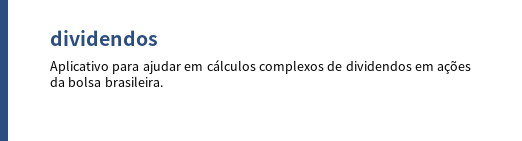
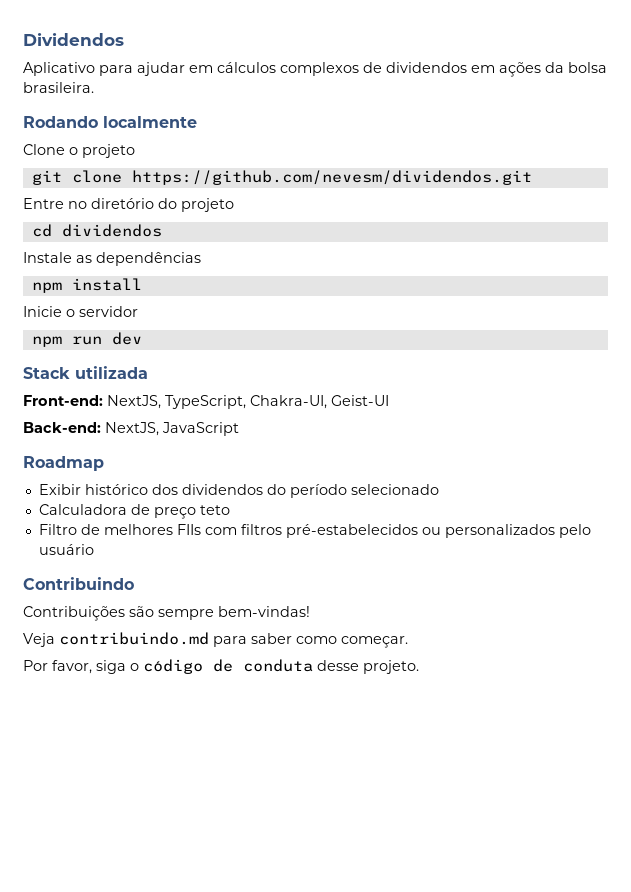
[50,30,158,46] dividendos -> [23,33,124,46] Dividendos
(163, 81) none -> [23,116,197,128] [23,144,135,158] [31,170,532,185] [23,198,234,212] [31,224,162,237] [23,252,201,266] [31,278,142,293] [23,306,138,317] [31,332,142,347] [23,366,148,379] [23,395,389,409] [23,422,239,436] [23,456,104,471] [38,484,439,498] [38,504,230,519] [38,524,591,538] [38,544,94,555] [23,577,134,590] [23,606,310,621] [23,632,408,648] [23,659,419,674] // Rodando localmente // Clone o projeto // git clone https://github.com/nevesm/dividendos.git // Entre no diretório do projeto // cd dividendos // Instale as dependências // npm install // Inicie o servidor // npm run dev // Stack utilizada // Front-end: NextJS, TypeScript, Chakra-UI, Geist-UI // Back-end: NextJS, JavaScript // Roadmap // Exibir histórico dos dividendos do período selecionado // Calculadora de preço teto // Filtro de melhores FIIs com filtros pré-estabelecidos ou personalizados pelo usuário // Contribuindo // Contribuições são sempre bem-vindas! // Veja contribuindo.md para saber como começar. // Por favor, siga o código de conduta desse projeto.

